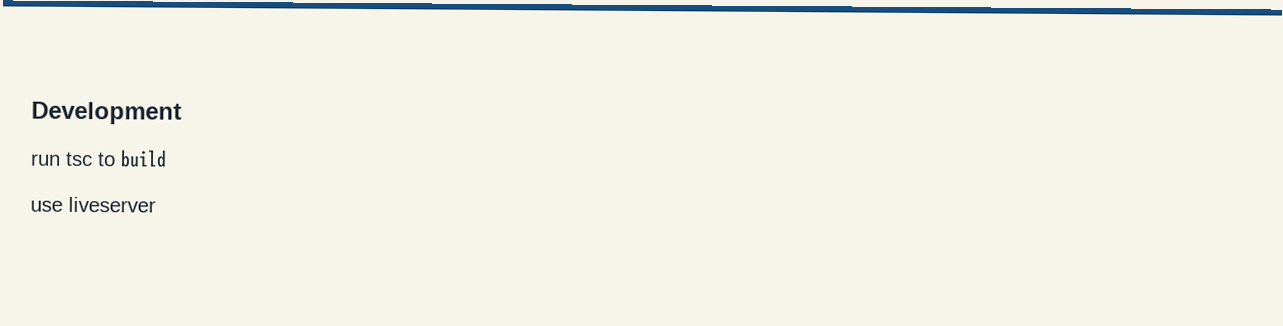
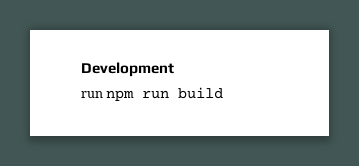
[65,151,116,167] tsc to -> [106,90,170,101] npm run
[30,196,156,213] // use liveserver -> (224, 93) none

